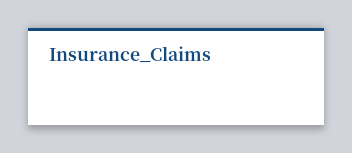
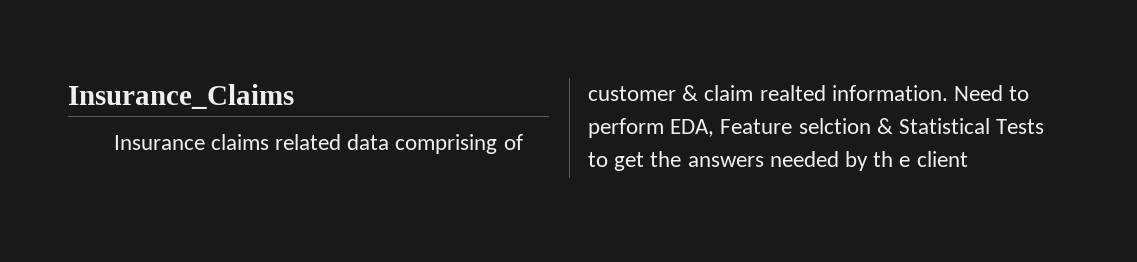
(211, 54) none -> [113,134,523,154] [588,85,1030,101] [588,118,1045,138] [588,151,968,171] // Insurance claims related data comprising of customer & claim realted information. Need to perform EDA, Feature selction & Statistical Tests to get the answers needed by th e client

